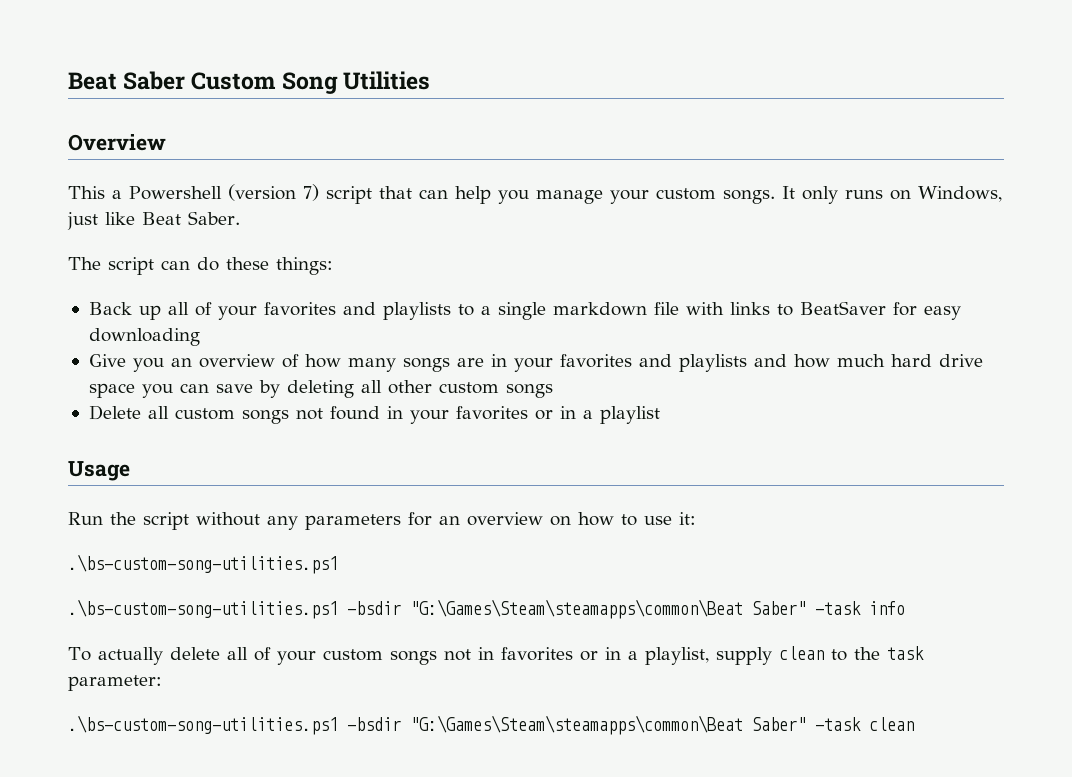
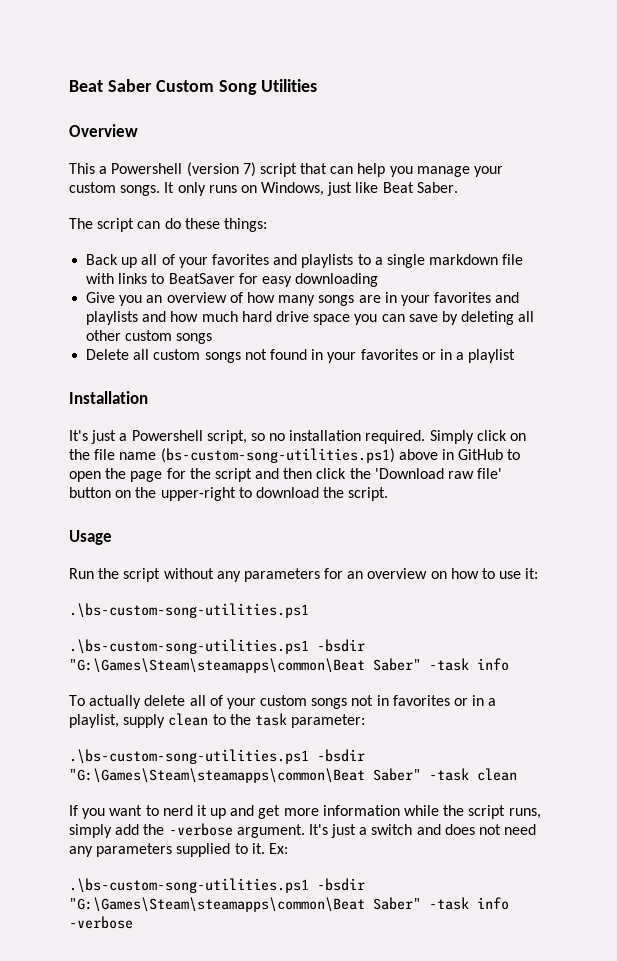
(660, 415) none -> [69,391,148,404] [69,430,527,444] [69,448,521,463] [69,468,503,482] [69,487,389,501] // Installation // It's just a Powershell script, so no installation required. Simply click on the file name (bs-custom-song-utilities.ps1) above in GitHub to open the page for the script and then click the 'Download raw file' button on the upper-right to download the script.
(914, 724) none -> [69,805,541,819] [69,823,537,838] [69,843,288,857] [69,878,365,893] [69,897,509,912] [69,916,133,929] // If you want to nerd it up and get more information while the script runs, simply add the -verbose argument. It's just a switch and does not need any parameters supplied to it. Ex: // .\bs-custom-song-utilities.ps1 -bsdir "G:\Games\Steam\steamapps\common\Beat Saber" -task info -verbose

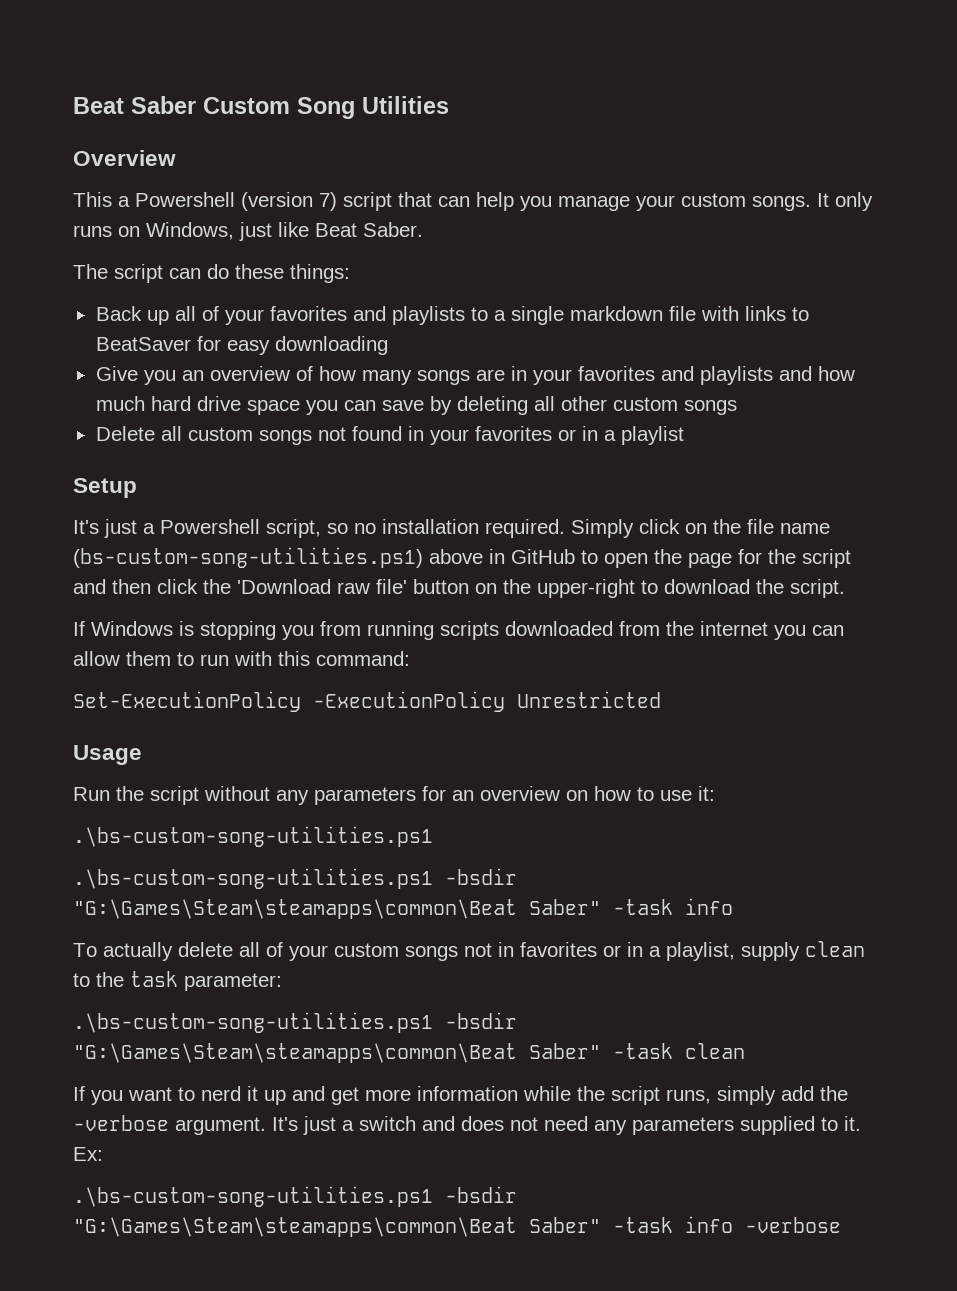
[69,391,148,404] Installation -> [73,478,137,498] Setup
(389, 494) none -> [73,621,844,640] [73,651,410,666] [73,691,661,712] // If Windows is stopping you from running scripts downloaded from the internet you can allow them to run with this command: // Set-ExecutionPolicy -ExecutionPolicy Unrestricted

